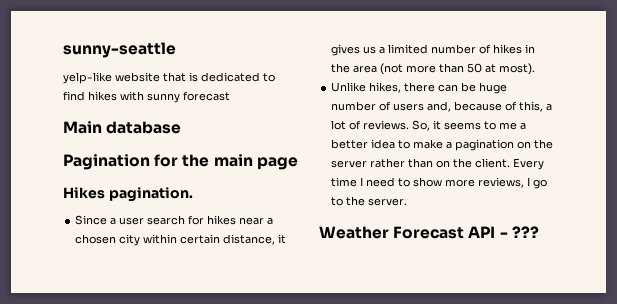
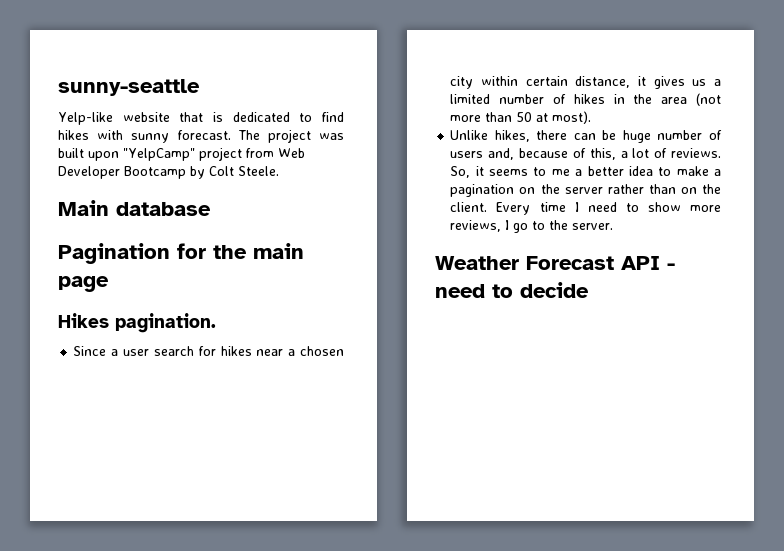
[63,72,112,84] yelp-like -> [58,112,113,125] Yelp-like
[183,91,230,101] forecast -> [177,129,344,143] [58,147,305,161] [58,166,279,179] forecast. The project was built upon "YelpCamp" project from Web Developer Bootcamp by Colt Steele.
[511,226,539,238] ??? -> [435,282,589,298] need to decide

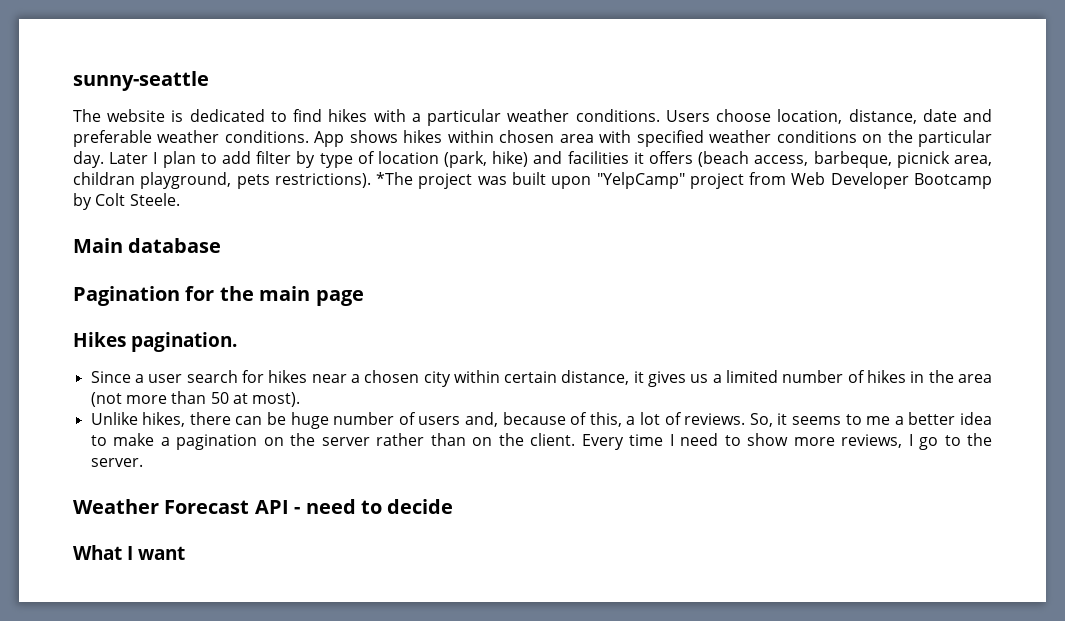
[58,112,204,125] Yelp-like website that -> [73,109,166,122] The website
[131,130,260,143] sunny forecast. The -> [411,109,993,126] [73,130,993,147] [73,151,992,168] [73,172,414,189] a particular weather conditions. Users choose location, distance, date and preferable weather conditions. App shows hikes within chosen area with specified weather conditions on the particular day. Later I plan to add filter by type of location (park, hike) and facilities it offers (beach access, barbeque, picnick area, childran playground, pets restrictions). *The
(589, 290) none -> [73,545,185,560] // What I want

